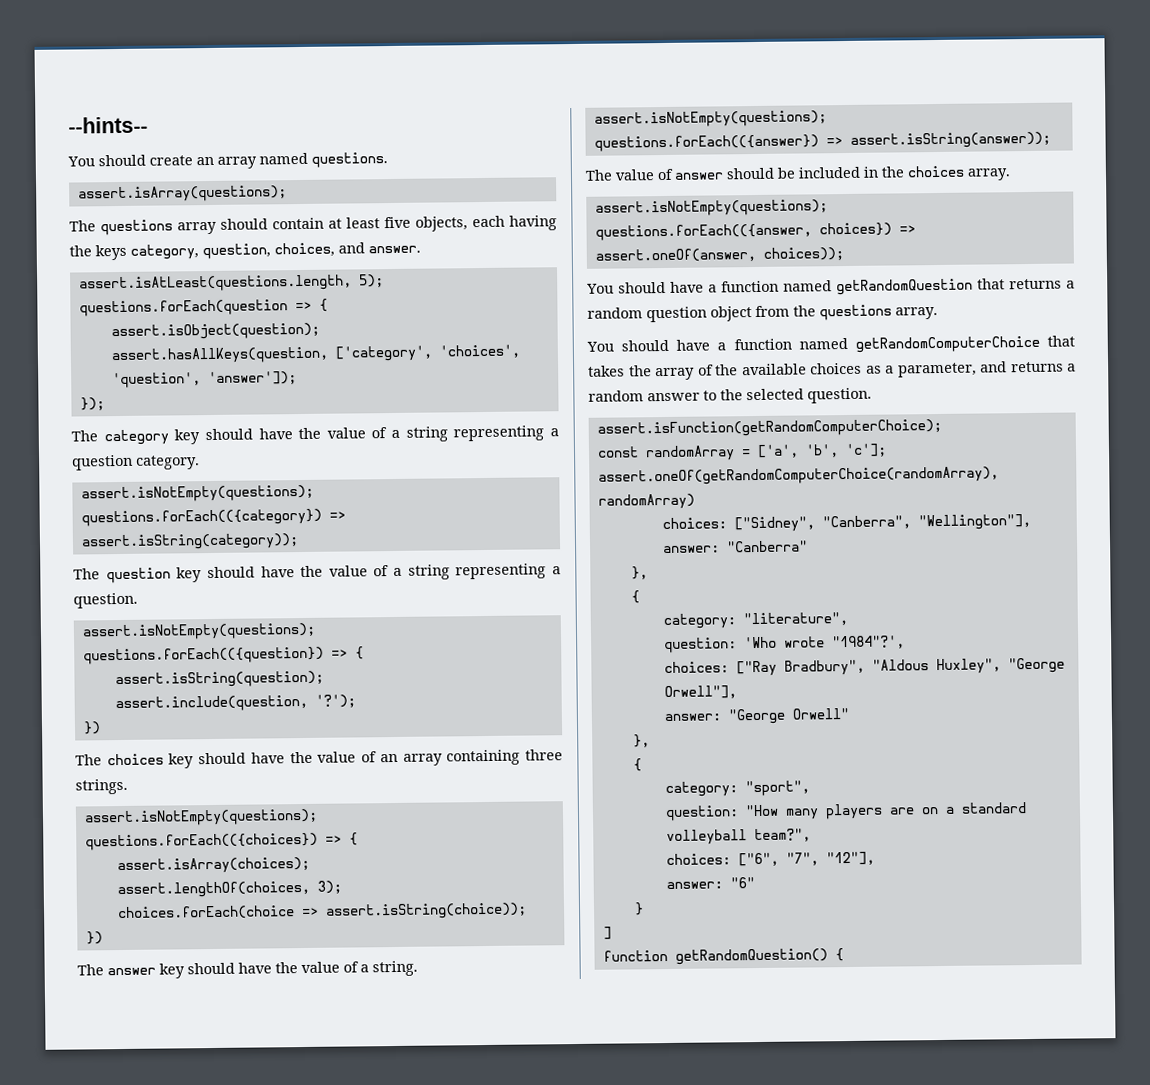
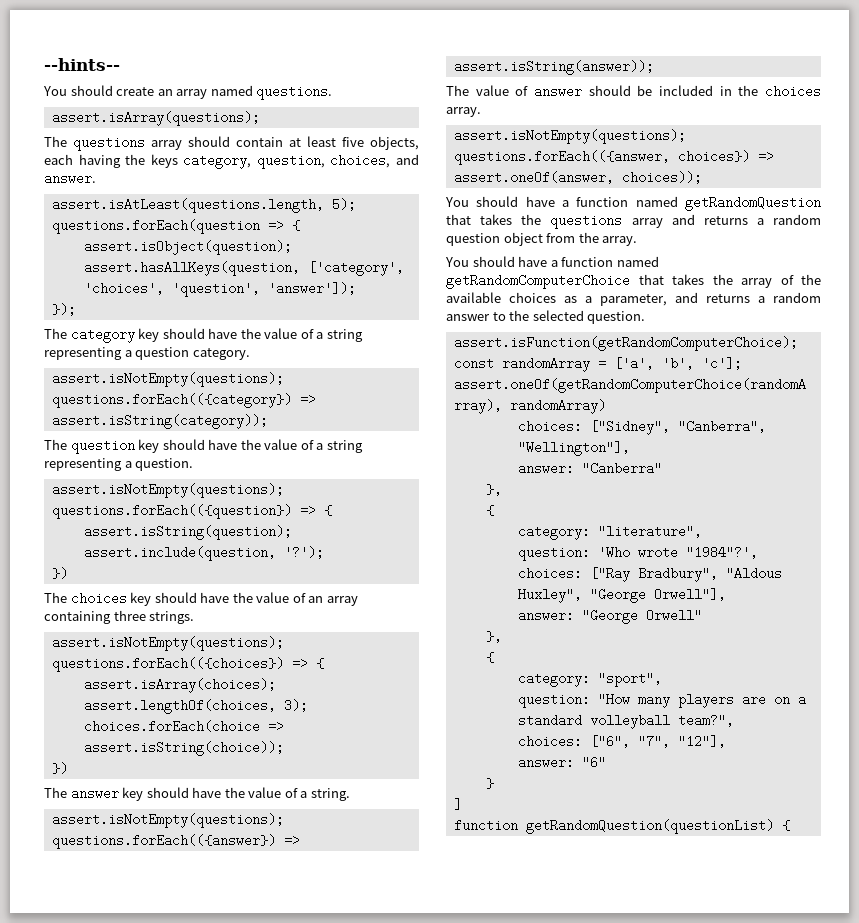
(1005, 284) none -> [480,214,695,229] takes the questions array and
[819,304,892,321] questions -> (599, 237) none
[674,948,828,965] getRandomQuestion() -> [525,819,774,834] getRandomQuestion(questionList)

